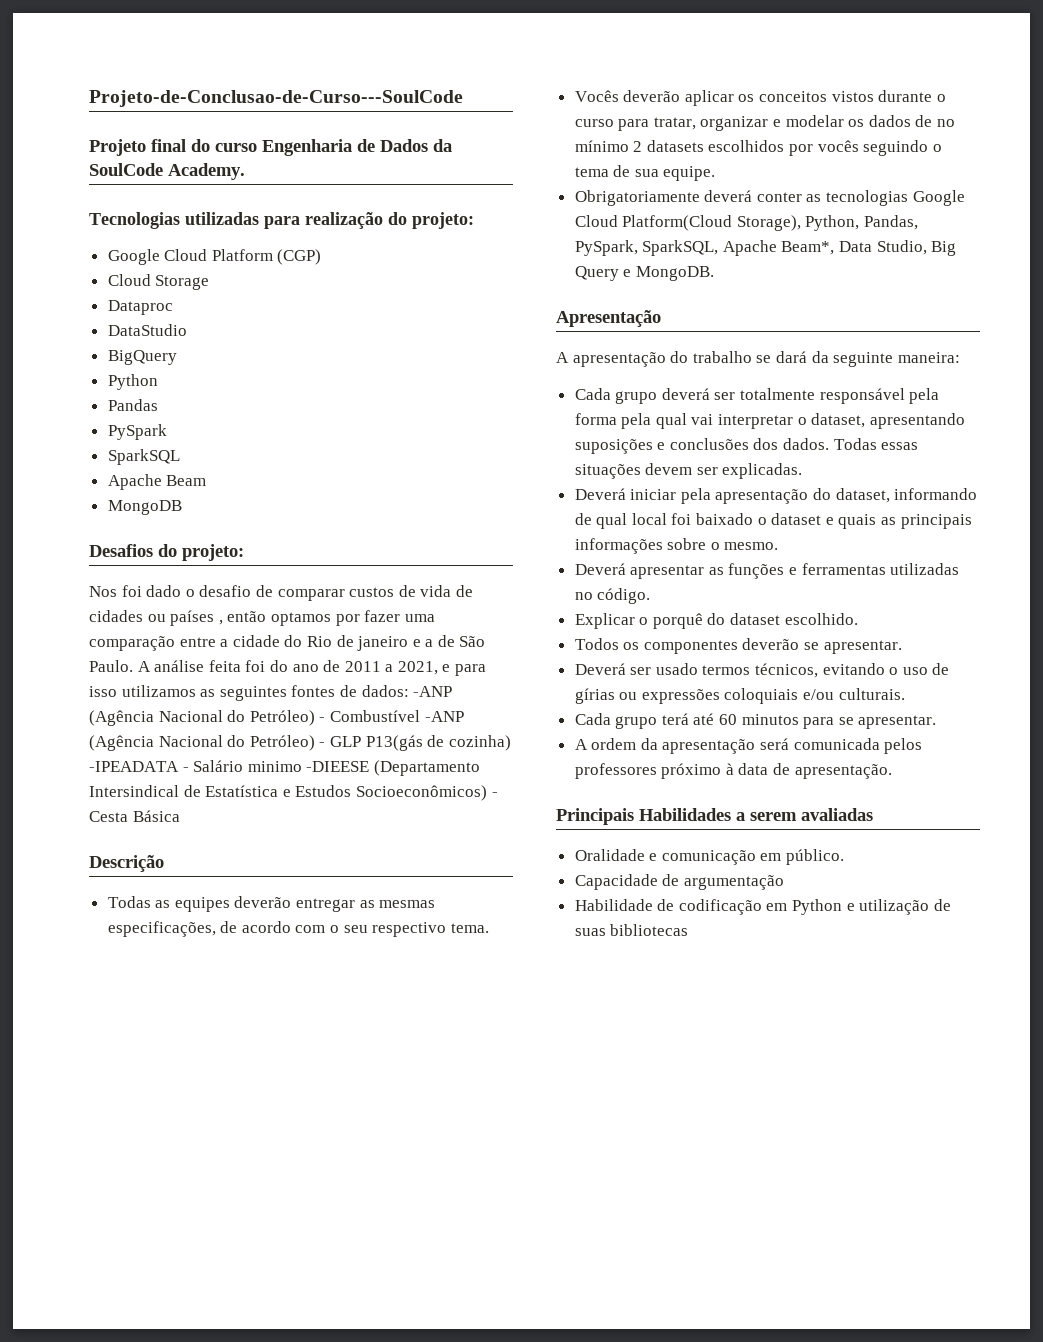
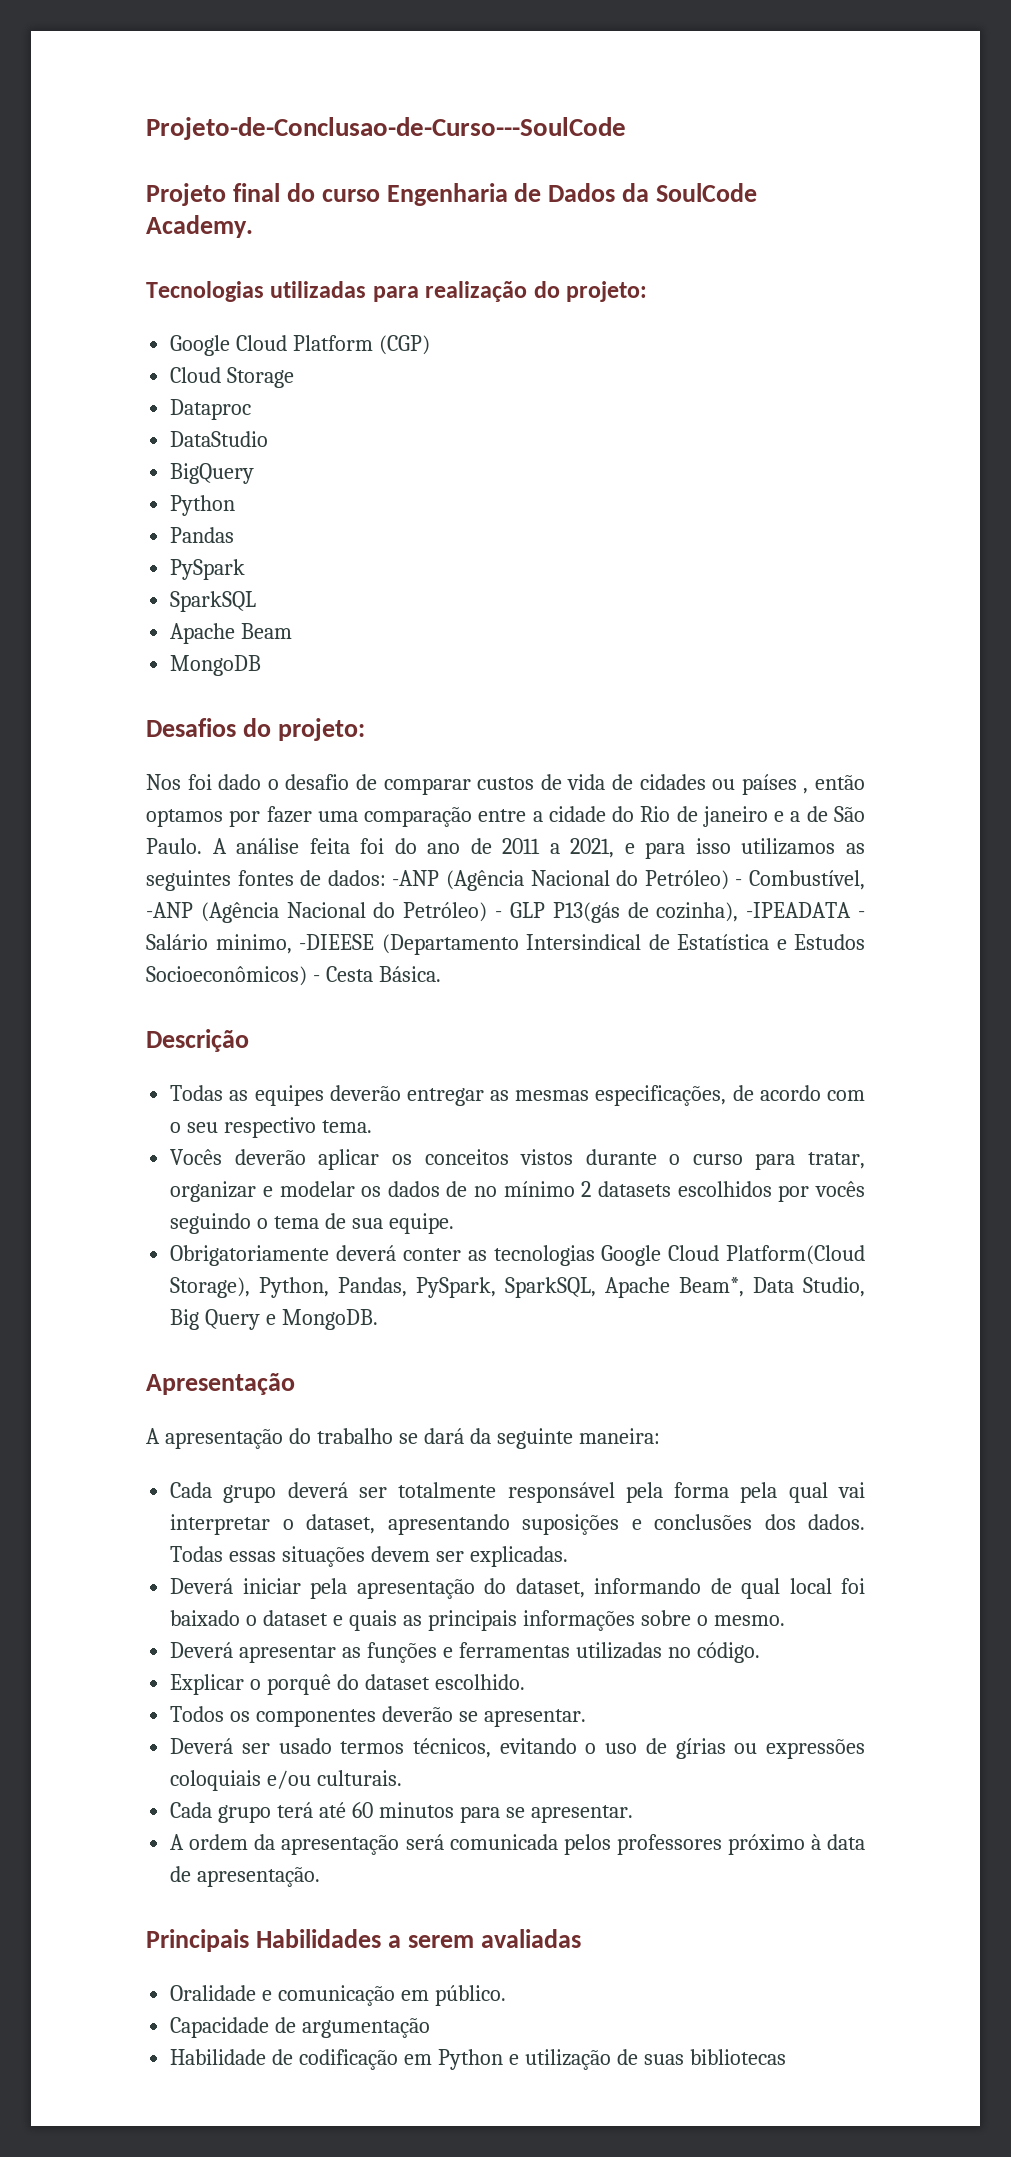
[329,710,420,722] Combustível -> [749,870,866,890] Combustível,
[448,735,511,751] cozinha) -> [656,902,739,922] cozinha),
[247,761,302,772] minimo -> [215,934,292,954] minimo,
[132,810,180,822] Básica -> [378,966,441,982] Básica.

